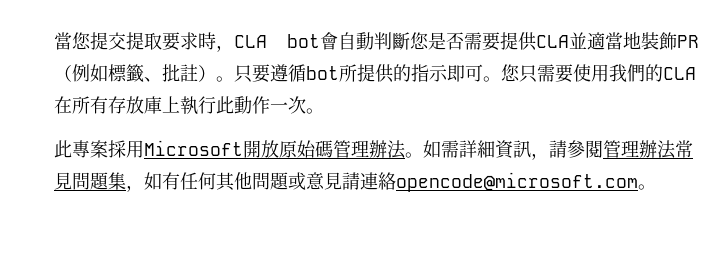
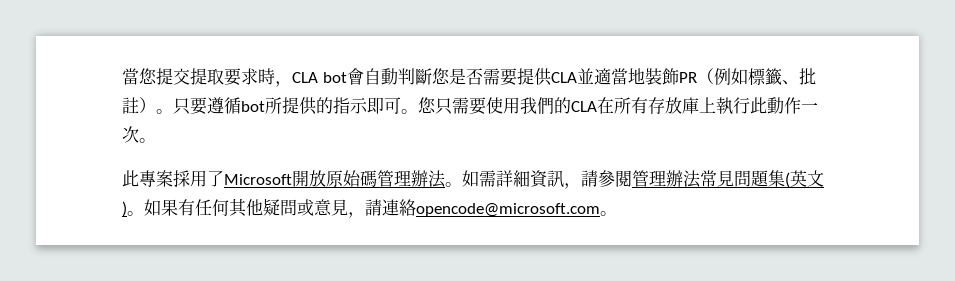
(144, 149) none -> [207,170,224,187] 了
[126,172,342,192] ，如有任何其他問題或意見 -> [785,170,824,188] [122,198,365,218] (英文)。如果有任何其他疑問或意見，

